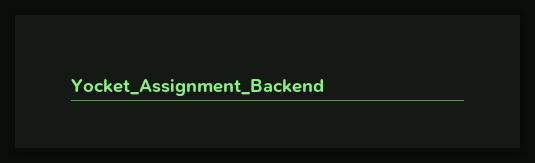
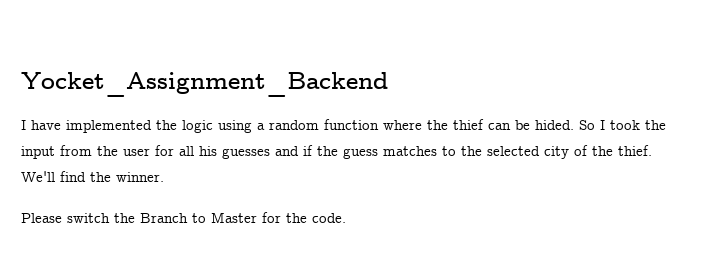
(324, 87) none -> [21,119,666,133] [21,145,652,159] [21,171,164,182] [21,212,346,223] // I have implemented the logic using a random function where the thief can be hided. So I took the input from the user for all his guesses and if the guess matches to the selected city of the thief. We'll find the winner. // Please switch the Branch to Master for the code.

